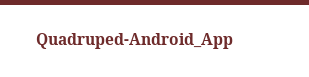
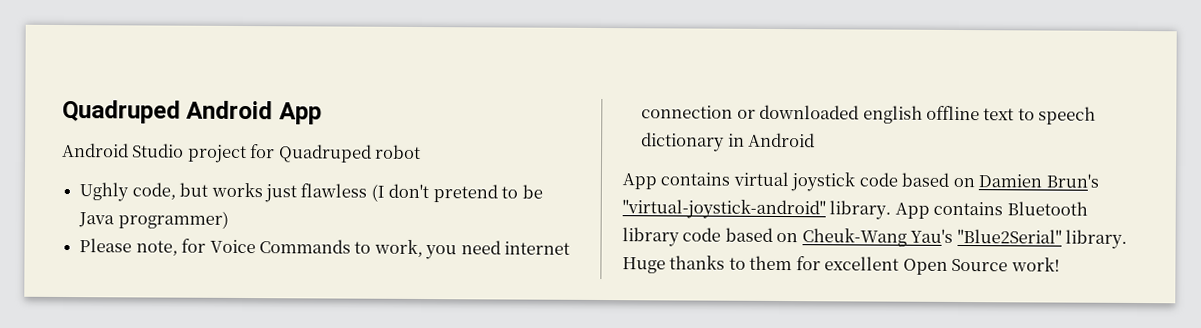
[36,33,233,49] Quadruped-Android_App -> [62,99,322,125] [62,142,422,164] [79,182,543,203] [78,210,229,229] [79,238,571,260] [641,104,1097,125] [641,132,816,152] [622,171,1099,192] [622,199,1088,220] [622,227,1128,249] [622,255,1060,275] Quadruped Android App // Android Studio project for Quadruped robot // Ughly code, but works just flawless (I don't pretend to be Java programmer) // Please note, for Voice Commands to work, you need internet connection or downloaded english offline text to speech dictionary in Android // App contains virtual joystick code based on Damien Brun's "virtual-joystick-android" library. App contains Bluetooth library code based on Cheuk-Wang Yau's "Blue2Serial" library. Huge thanks to them for excellent Open Source work!

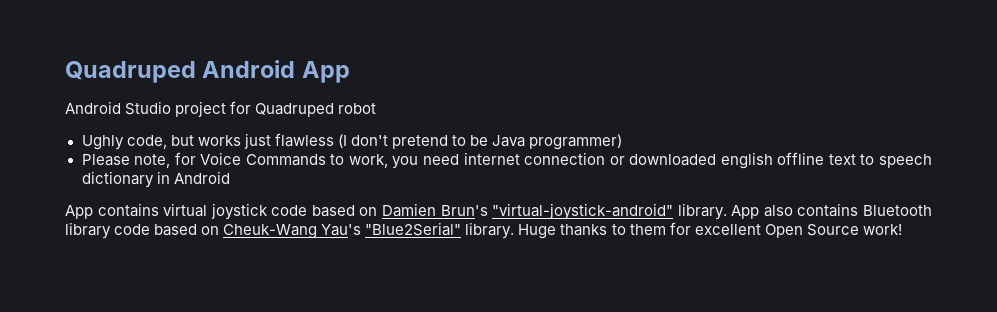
(930, 210) none -> [763,205,793,217] also

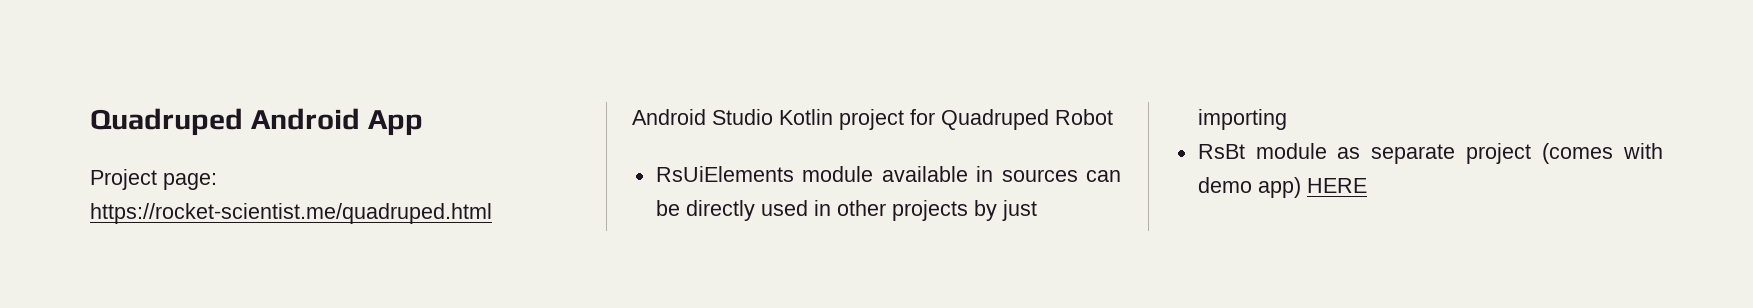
(350, 72) none -> [90,169,217,190] [90,203,492,224] // Project page: https://rocket-scientist.me/quadruped.html
(172, 108) none -> [779,109,833,125] Kotlin
[338,103,377,114] [81,133,623,150] [81,152,932,169] [81,171,230,188] [65,203,932,220] [65,222,902,239] robot // Ughly code, but works just flawless (I don't pretend to be Java programmer) // Please note, for Voice Commands to work, you need internet connection or downloaded english offline text to speech dictionary in Android // App contains virtual joystick code based on Damien Brun's "virtual-joystick-android" library. App also contains Bluetooth library code based on Cheuk-Wang Yau's "Blue2Serial" library. Huge thanks to them for excellent Open Source work! -> [1055,109,1113,125] [655,166,1121,182] [655,200,1037,221] [1197,109,1287,130] [1197,143,1663,164] [1197,177,1367,198] Robot // RsUiElements module available in sources can be directly used in other projects by just importing // RsBt module as separate project (comes with demo app) HERE

